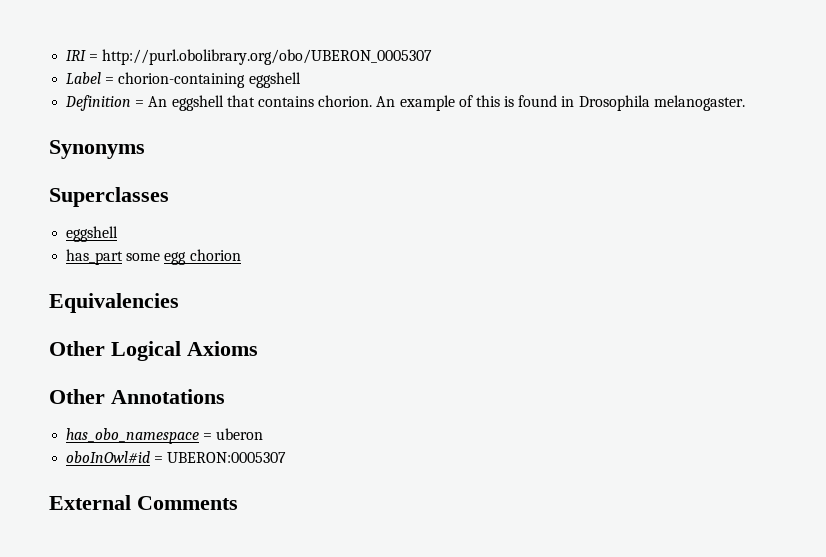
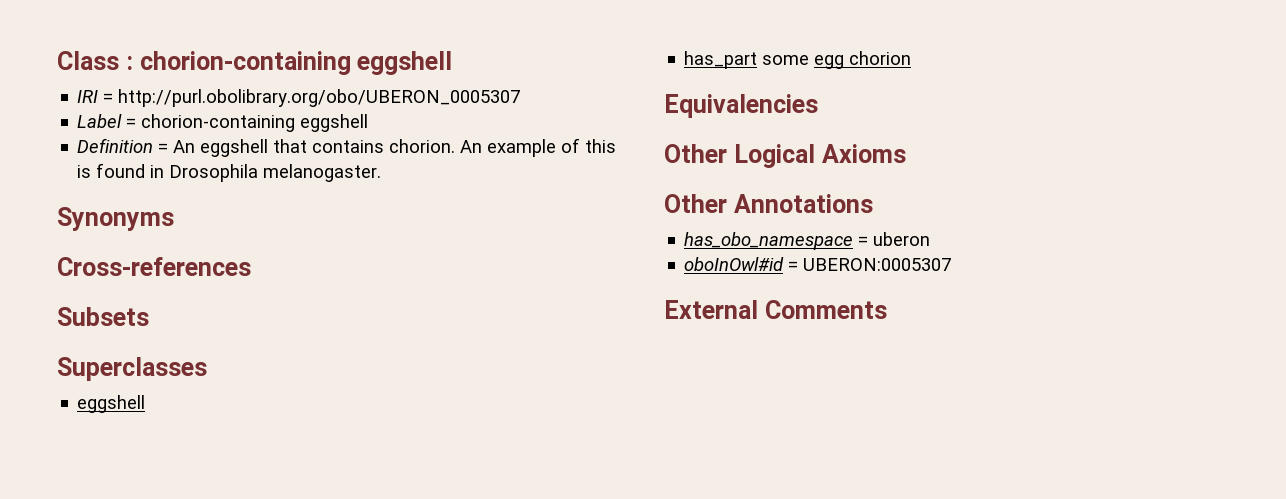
(66, 55) none -> [57,51,453,75] Class : chorion-containing eggshell //
(145, 149) none -> [57,257,251,276] [57,307,149,326] // Cross-references // Subsets

